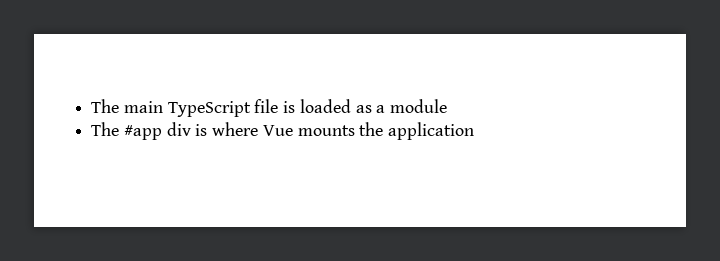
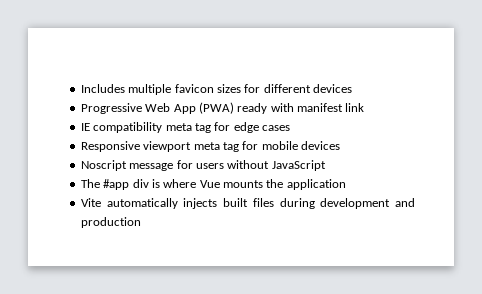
[91,99,448,117] The main TypeScript file is loaded as a module -> [80,84,352,95] [80,102,365,114] [80,122,290,133] [80,141,340,152] [80,160,326,171] Includes multiple favicon sizes for different devices // Progressive Web App (PWA) ready with manifest link // IE compatibility meta tag for edge cases // Responsive viewport meta tag for mobile devices // Noscript message for users without JavaScript
(475, 131) none -> [80,198,415,209] [80,217,141,228] // Vite automatically injects built files during development and production

